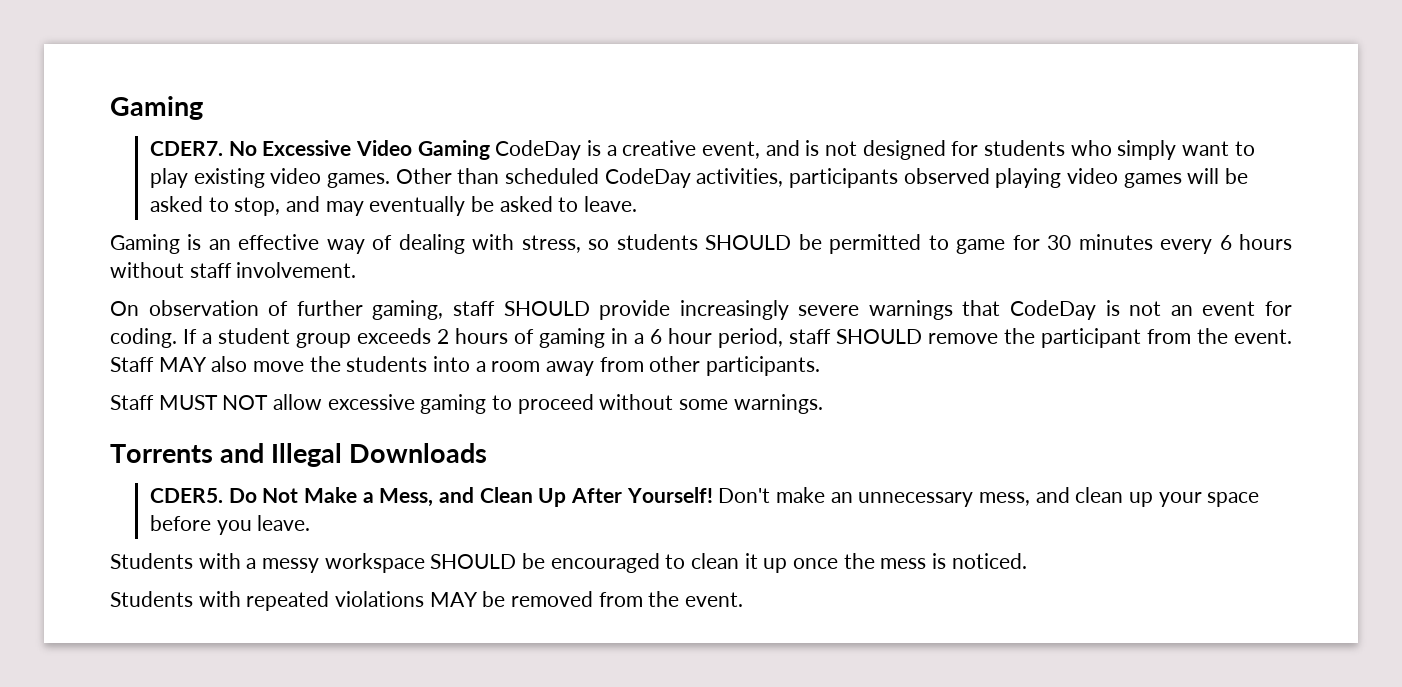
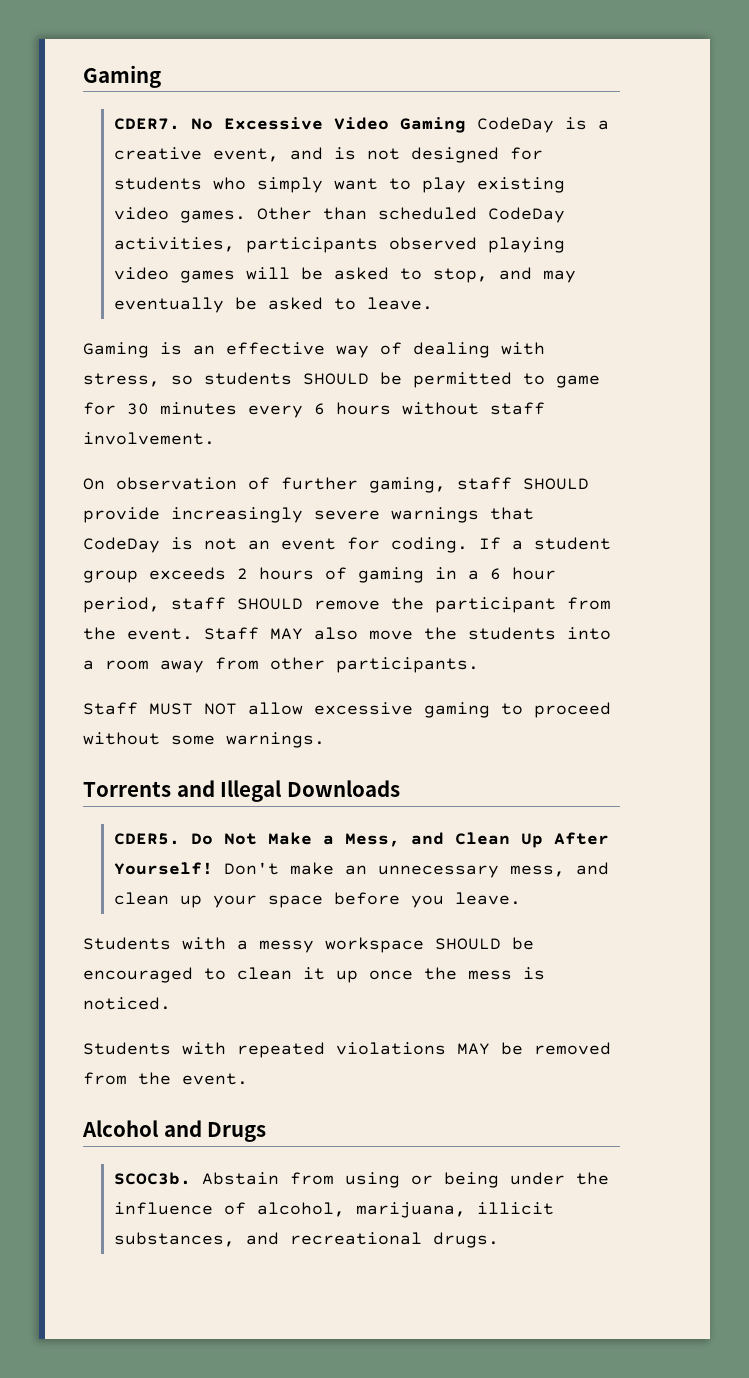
(744, 599) none -> [82,1120,267,1142] [113,1172,609,1188] [113,1202,554,1218] [113,1232,499,1248] // Alcohol and Drugs // SCOC3b. Abstain from using or being under the influence of alcohol, marijuana, illicit substances, and recreational drugs.

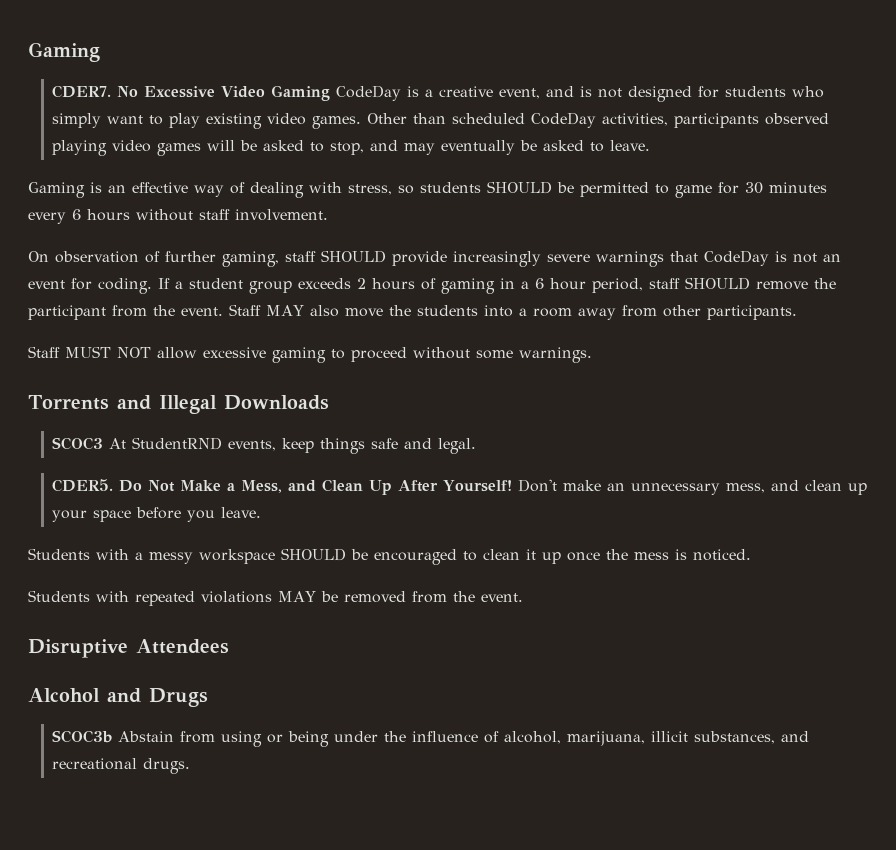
(400, 788) none -> [52,437,477,454] // SCOC3 At StudentRND events, keep things safe and legal.
(248, 1079) none -> [28,639,229,658] // Disruptive Attendees
[113,1172,191,1185] SCOC3b. -> [52,730,113,743] SCOC3b

